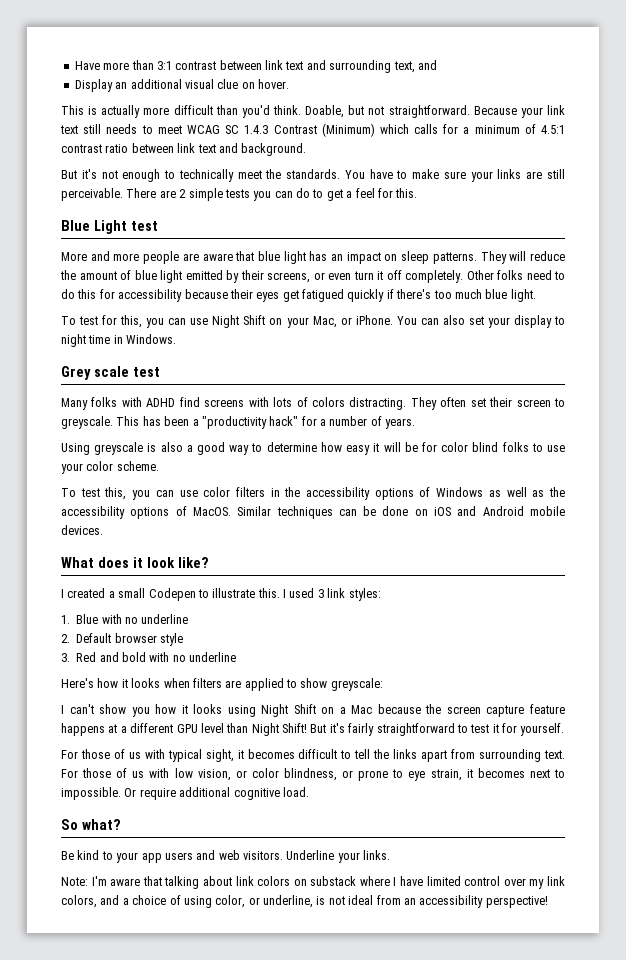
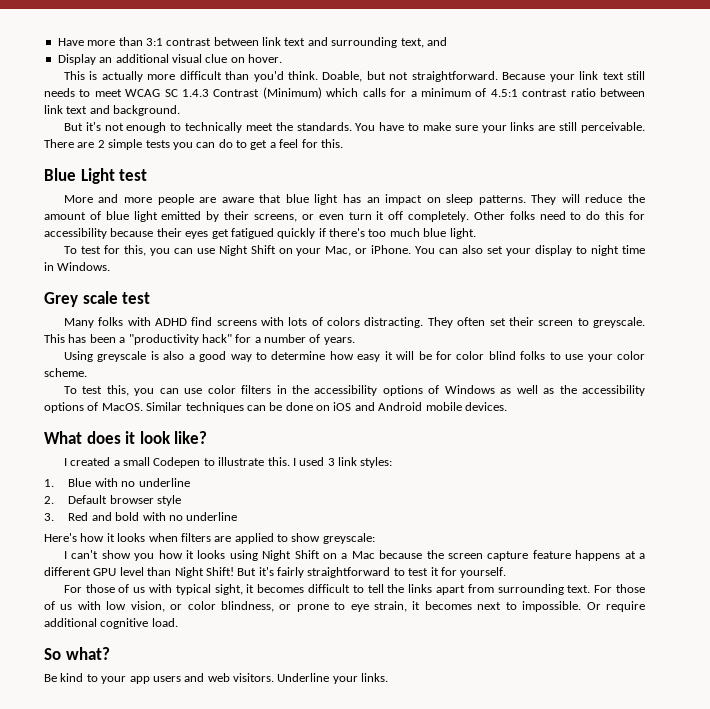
[61,876,565,889] [61,895,548,908] // Note: I'm aware that talking about link colors on substack where I have limited control over my link colors, and a choice of using color, or underline, is not ideal from an accessibility perspective! -> (389, 677) none

